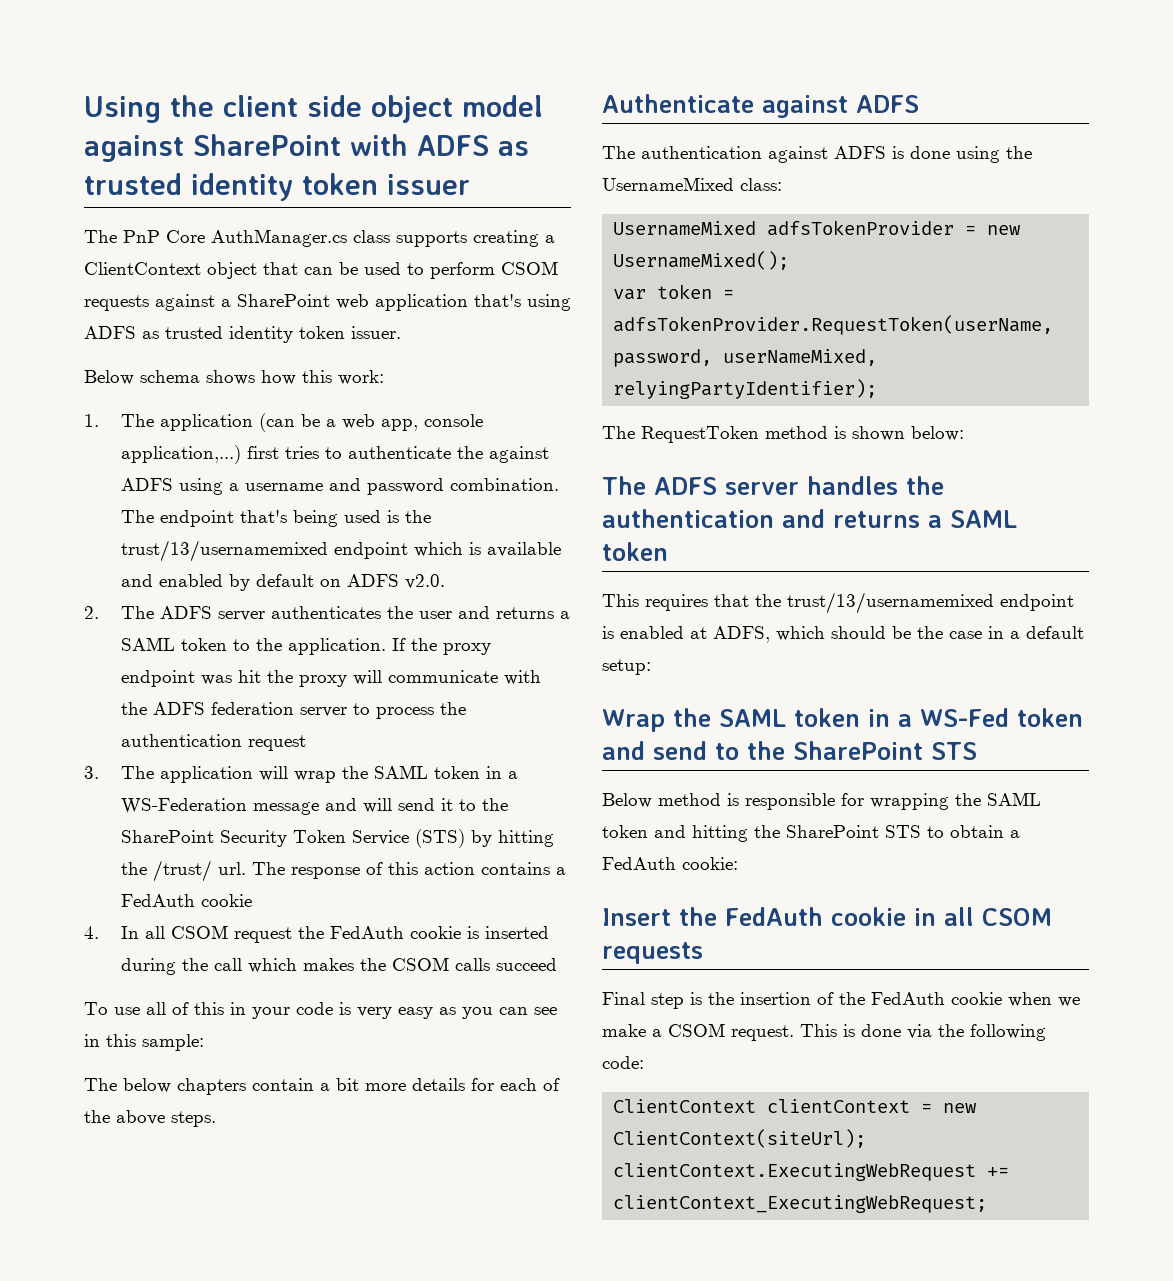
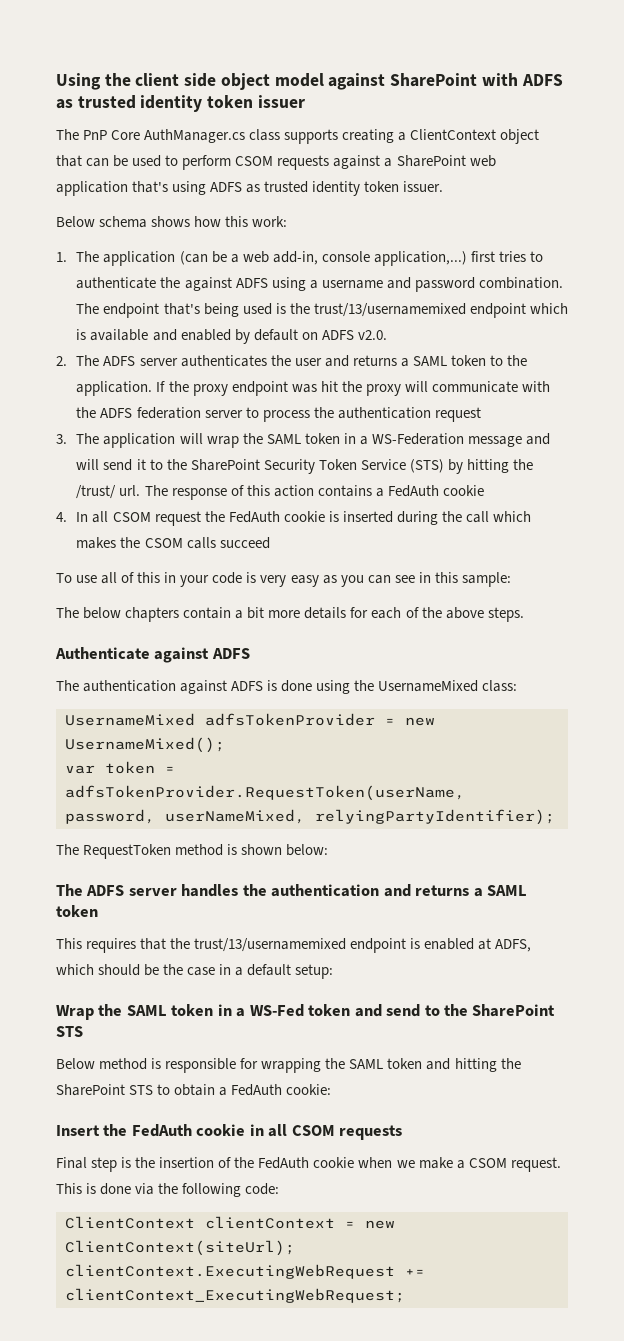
[381,419,419,431] app, -> [272,251,318,265] add-in,

